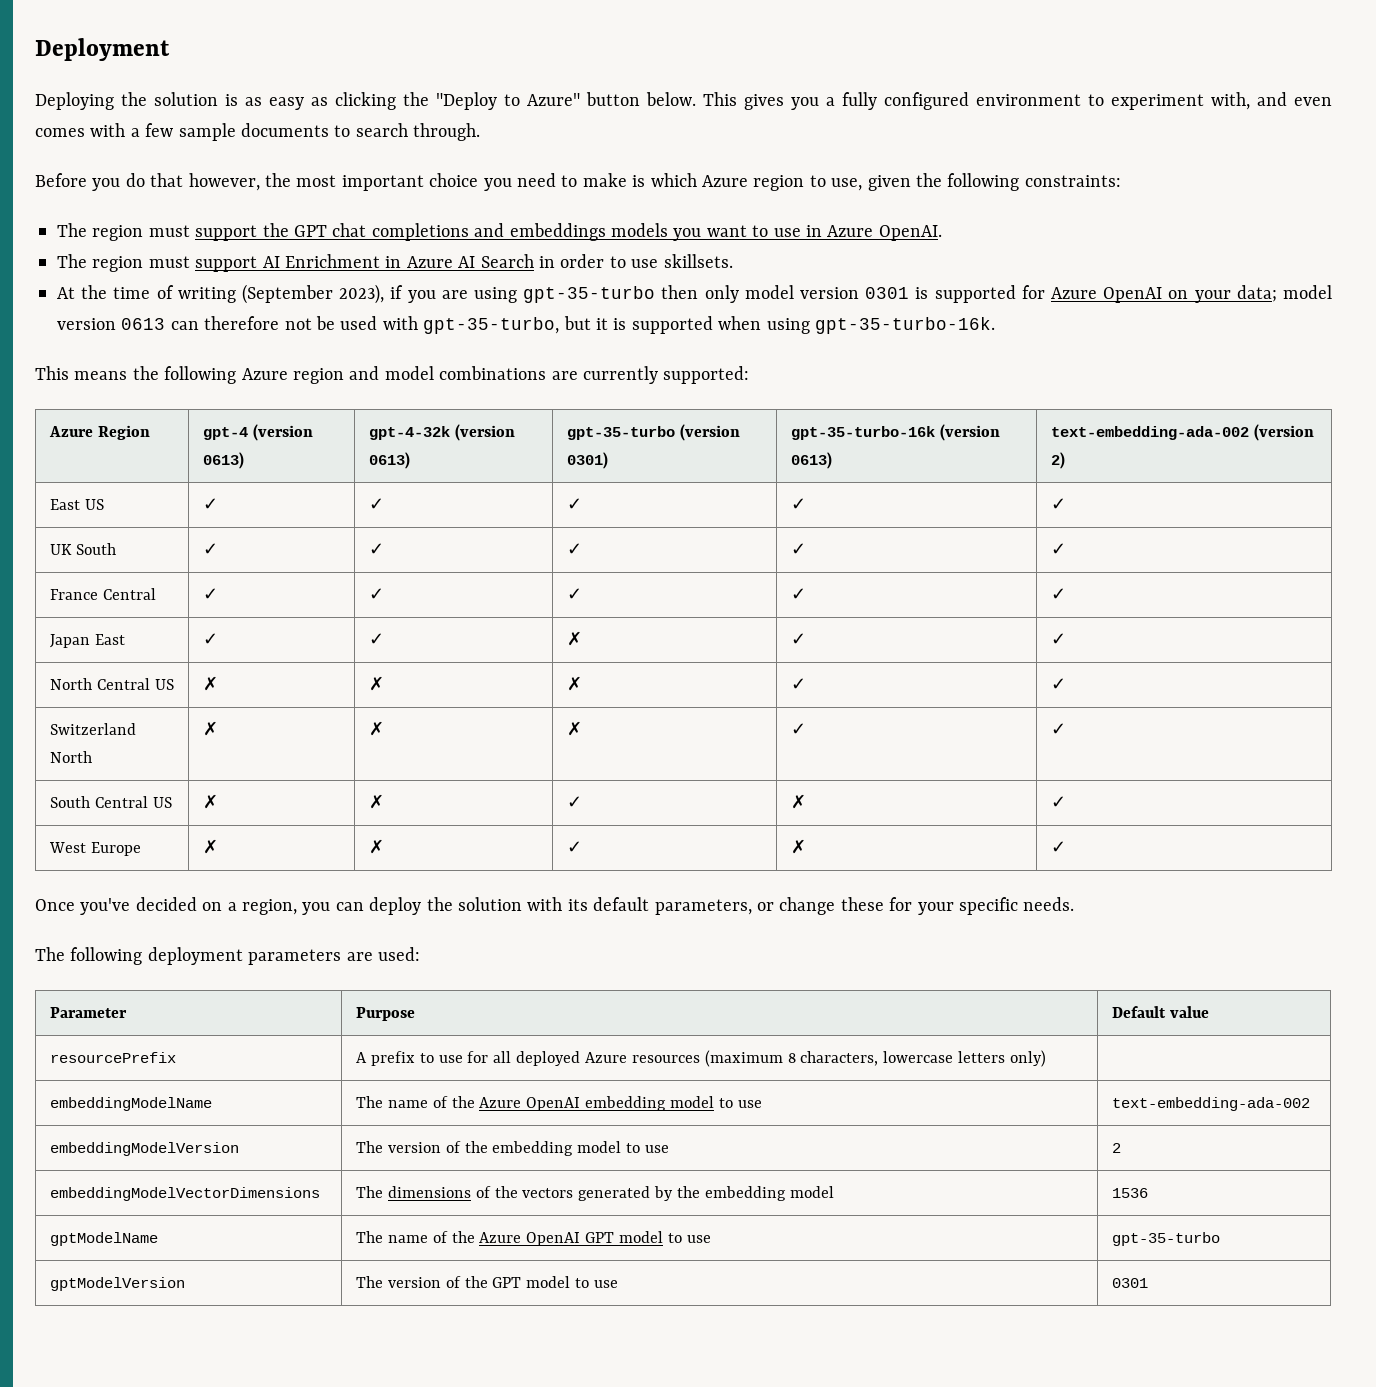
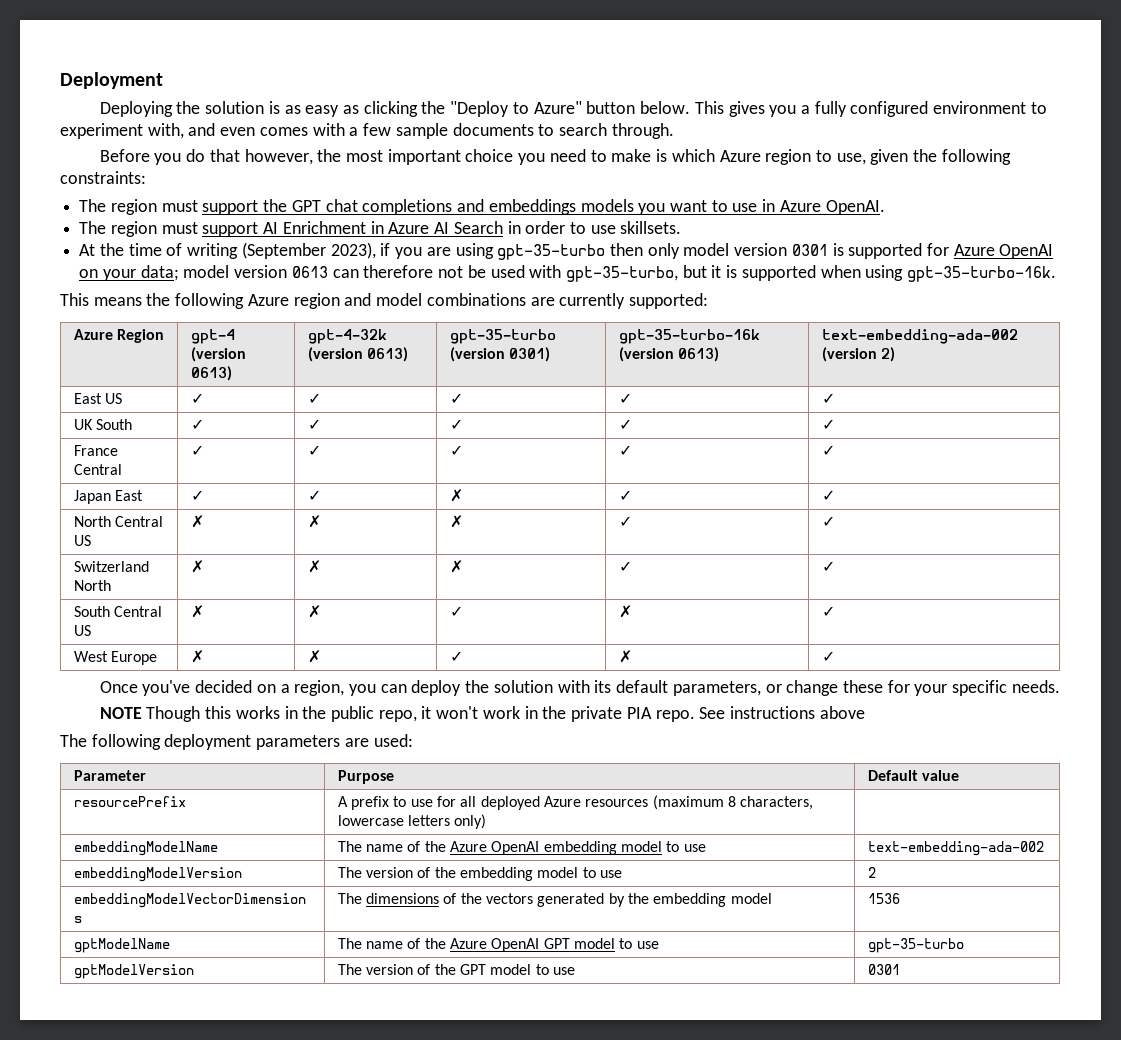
(1075, 904) none -> [99,706,865,722] // NOTE Though this works in the public repo, it won't work in the private PIA repo. See instructions above

